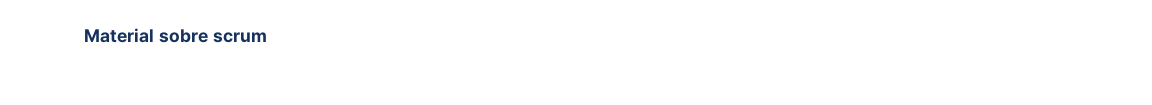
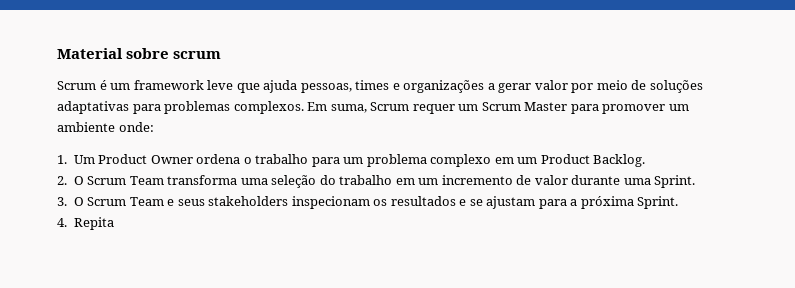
(267, 37) none -> [57,80,703,93] [57,101,689,114] [57,122,154,132] [57,154,646,167] [57,175,696,188] [57,196,679,209] [57,217,114,230] // Scrum é um framework leve que ajuda pessoas, times e organizações a gerar valor por meio de soluções adaptativas para problemas complexos. Em suma, Scrum requer um Scrum Master para promover um ambiente onde: // 1. Um Product Owner ordena o trabalho para um problema complexo em um Product Backlog. // 2. O Scrum Team transforma uma seleção do trabalho em um incremento de valor durante uma Sprint. // 3. O Scrum Team e seus stakeholders inspecionam os resultados e se ajustam para a próxima Sprint. // 4. Repita

